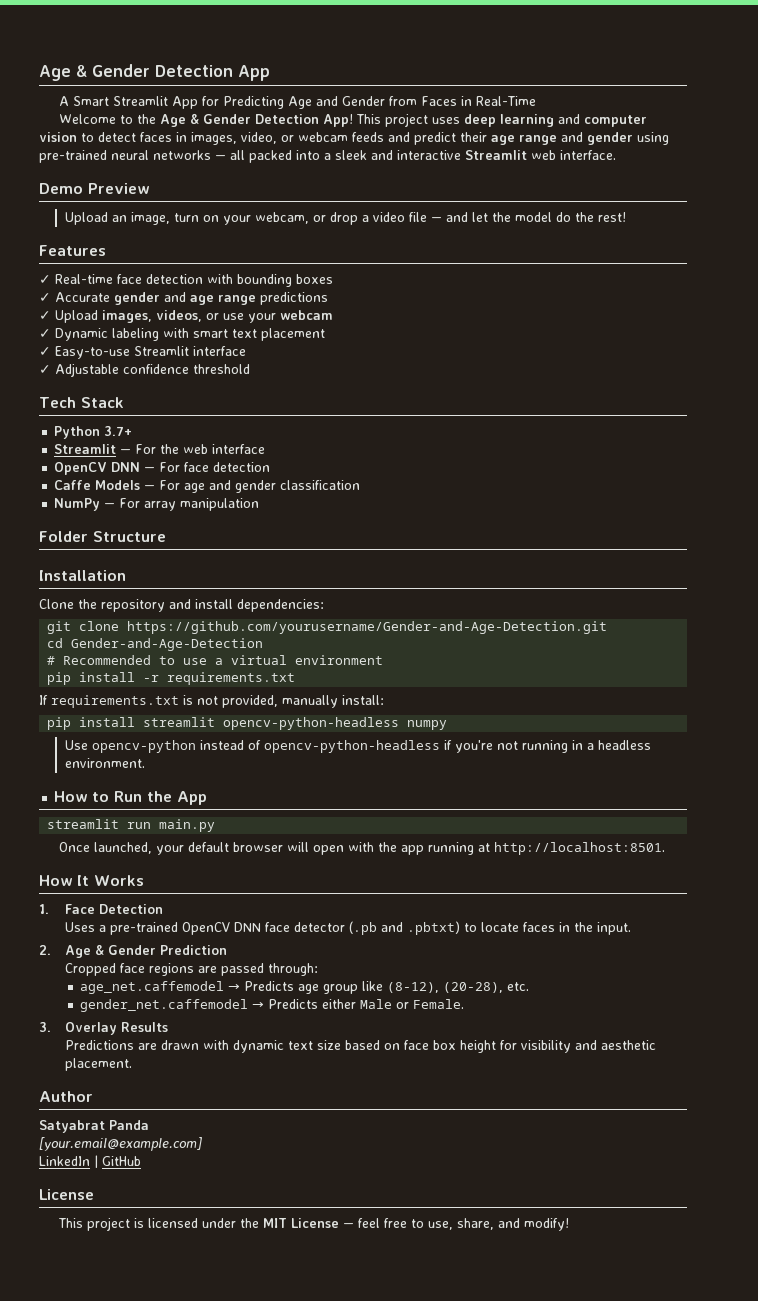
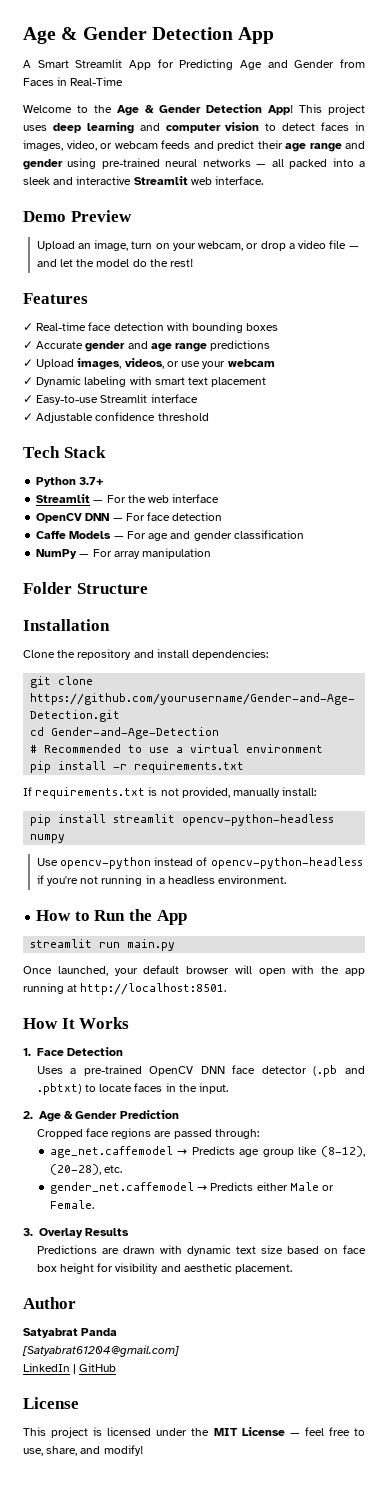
[39,1137,202,1151] [your.email@example.com] -> [22,1345,179,1357] [Satyabrat61204@gmail.com]

